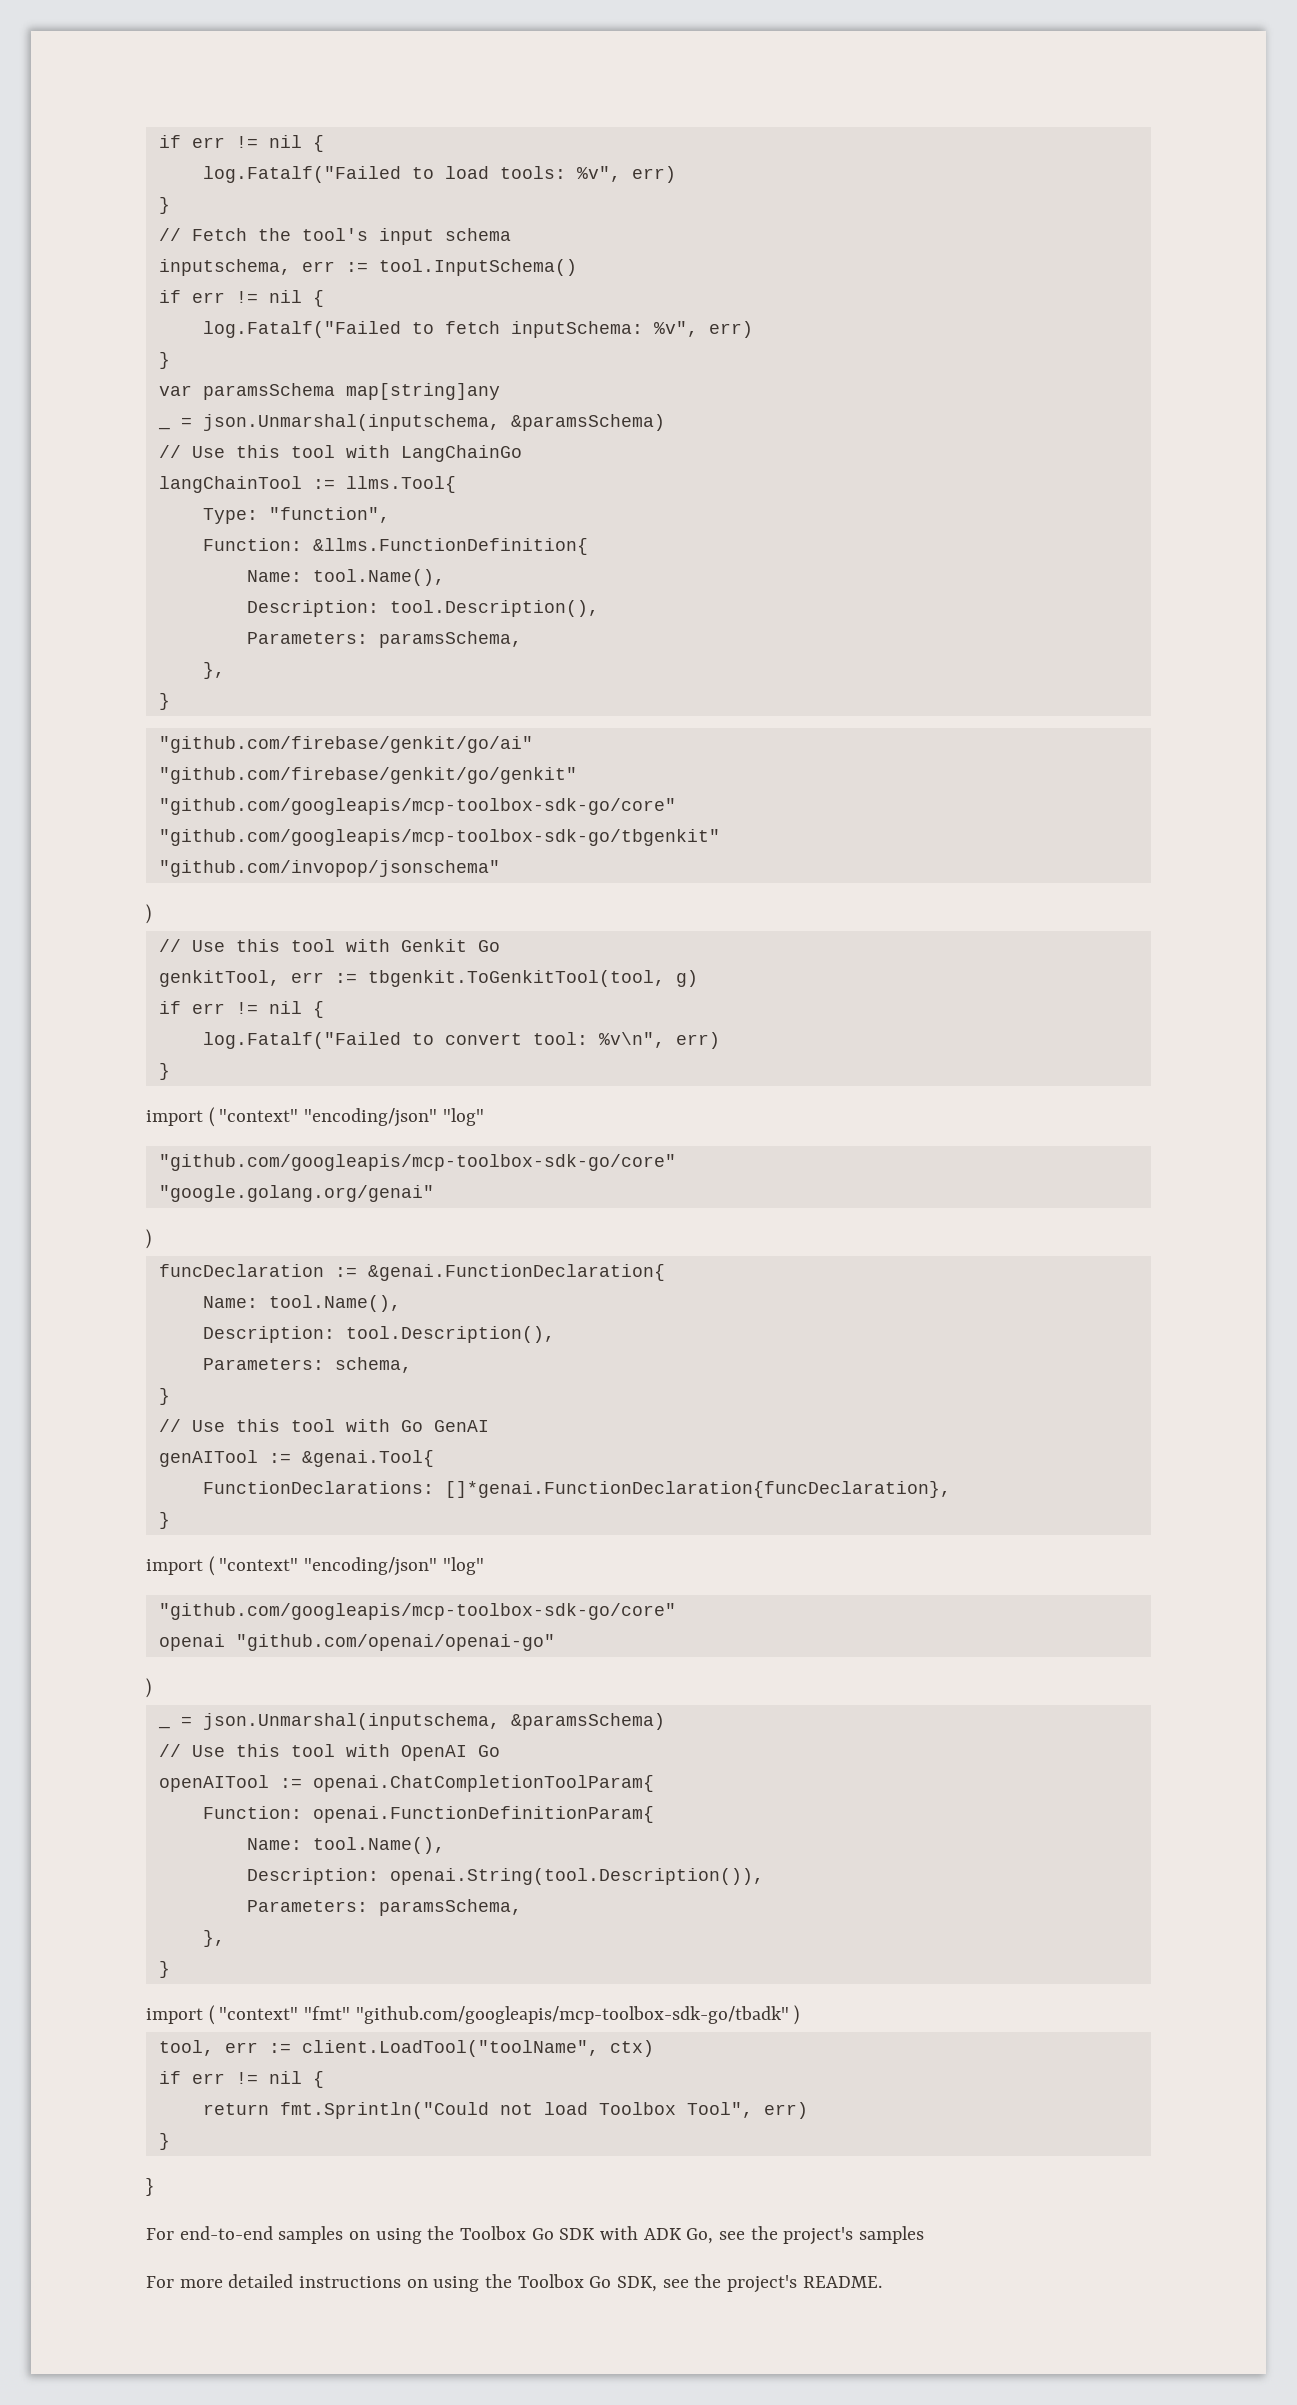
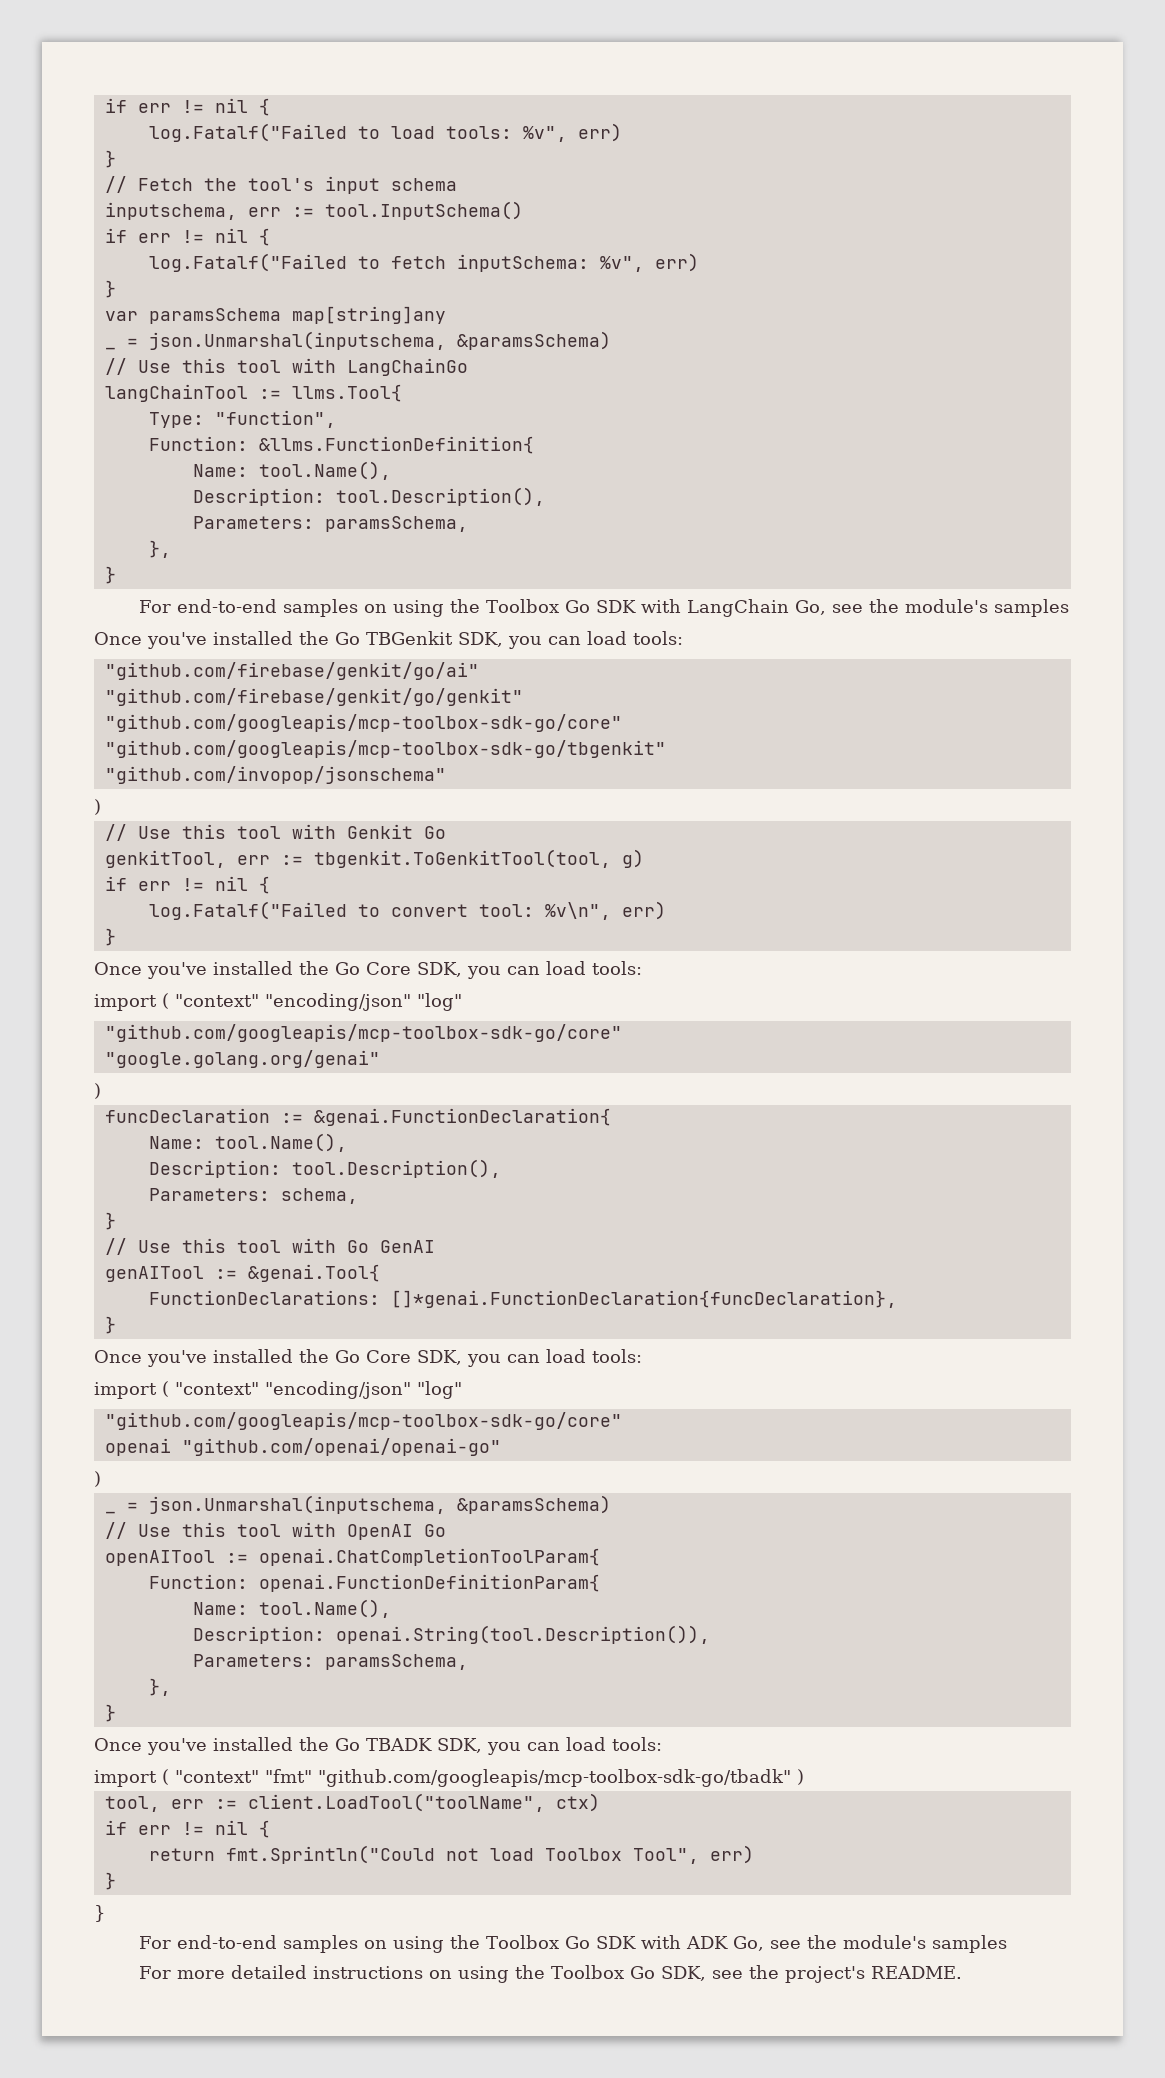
(170, 701) none -> [138,599,1069,617] [94,631,683,649] // For end-to-end samples on using the Toolbox Go SDK with LangChain Go, see the module's samples // Once you've installed the Go TBGenkit SDK, you can load tools:
(170, 1071) none -> [94,961,642,979] // Once you've installed the Go Core SDK, you can load tools:
(170, 1520) none -> [94,1349,642,1367] // Once you've installed the Go Core SDK, you can load tools:
(170, 1969) none -> [94,1737,662,1755] // Once you've installed the Go TBADK SDK, you can load tools:
[783,2227,854,2245] project's -> [842,1935,926,1949] module's

